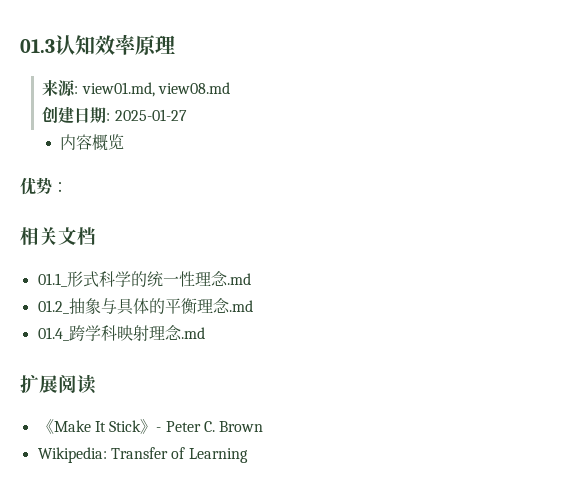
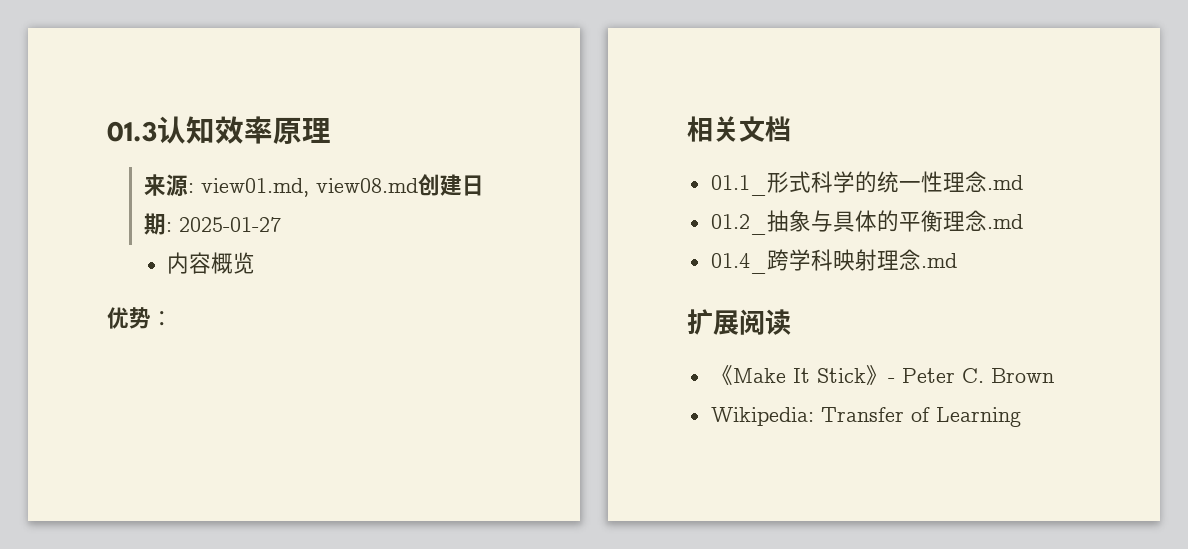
(231, 88) // -> (418, 185) none

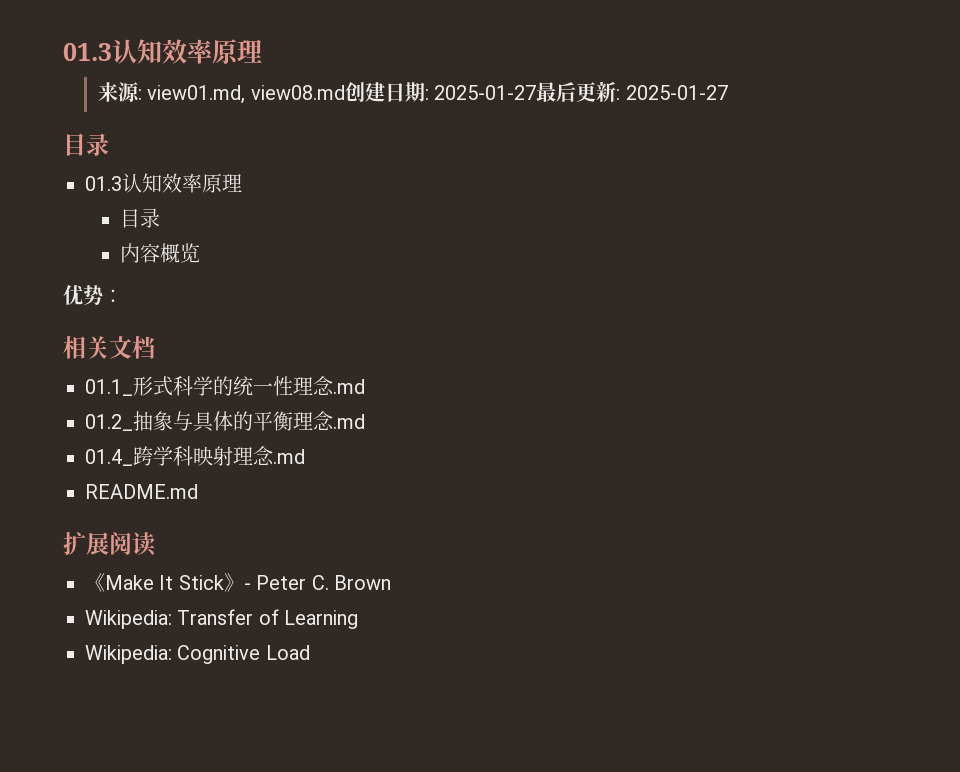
(281, 224) none -> [536,81,728,102] [63,133,109,156] [85,173,242,193] [120,208,161,228] 最后更新: 2025-01-27 // 目录 // 01.3认知效率原理 // 目录
(957, 260) none -> [85,484,198,499] // README.md
(1021, 417) none -> [85,645,310,664] // Wikipedia: Cognitive Load

